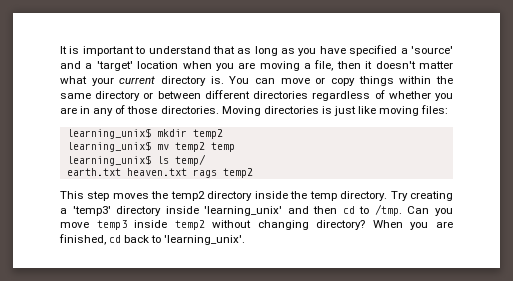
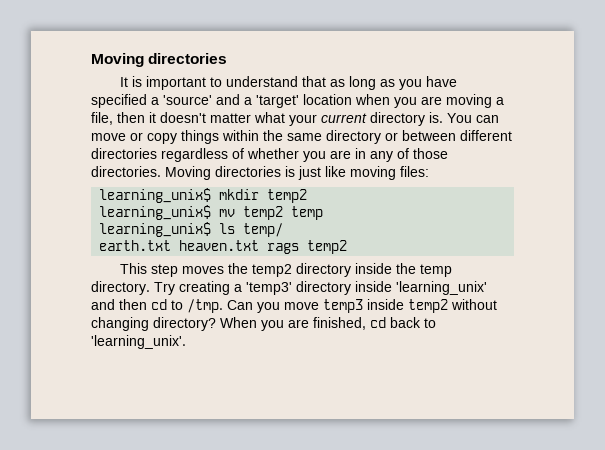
(60, 50) none -> [91,53,228,67] Moving directories //

